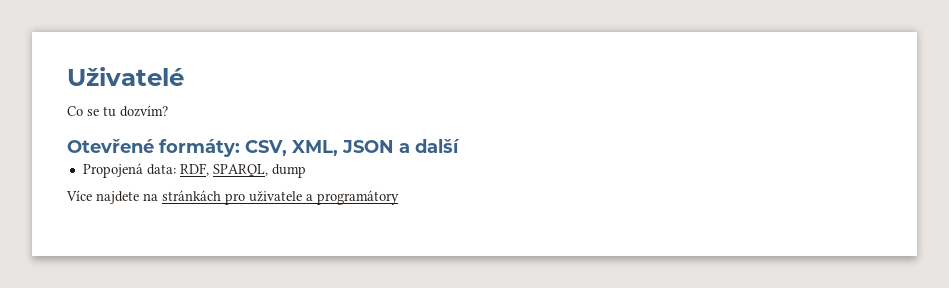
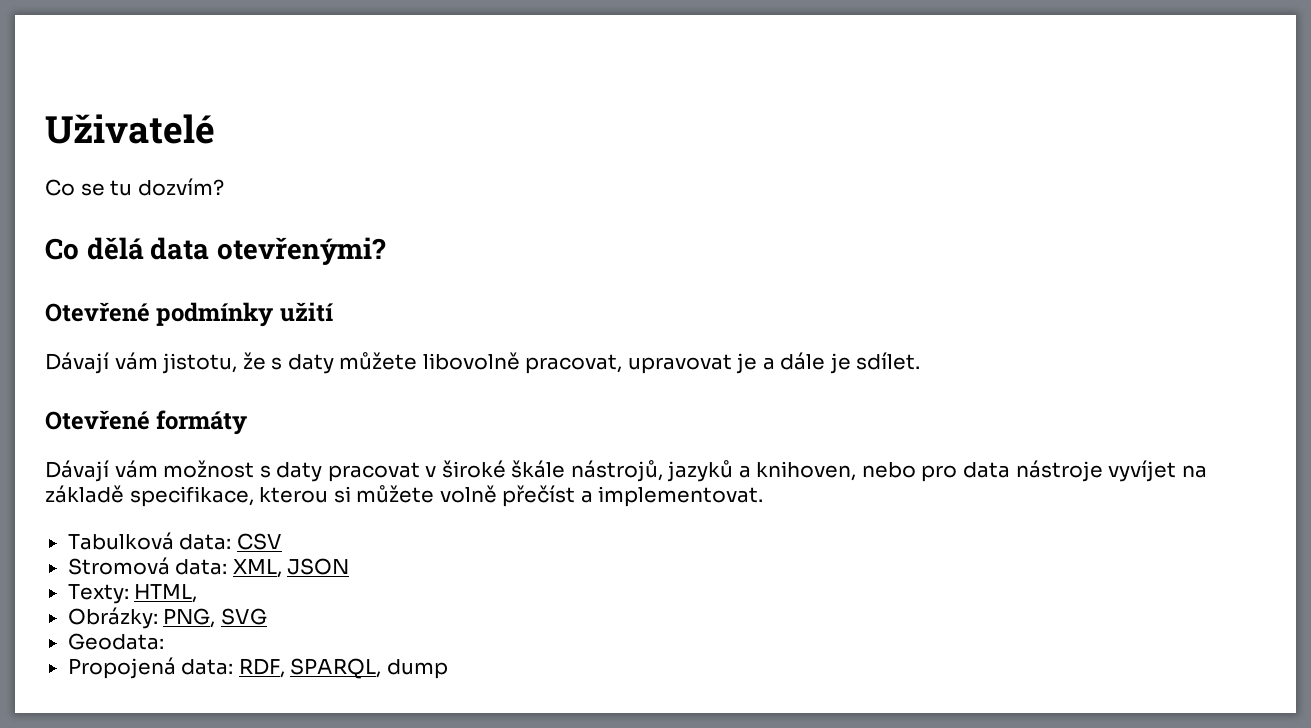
[67,139,460,157] Otevřené formáty: CSV, XML, JSON a další -> [45,237,386,265] [45,302,334,327] [45,352,921,374] [45,410,248,435] [45,460,1207,482] [45,485,764,507] [67,532,282,550] [67,557,350,578] [67,584,198,604] [67,607,267,629] [67,633,164,650] Co dělá data otevřenými? // Otevřené podmínky užití // Dávají vám jistotu, že s daty můžete libovolně pracovat, upravovat je a dále je sdílet. // Otevřené formáty // Dávají vám možnost s daty pracovat v široké škále nástrojů, jazyků a knihoven, nebo pro data nástroje vyvíjet na základě specifikace, kterou si můžete volně přečíst a implementovat. // Tabulková data: CSV // Stromová data: XML, JSON // Texty: HTML, // Obrázky: PNG, SVG // Geodata:
[66,190,399,205] // Více najdete na stránkách pro uživatele a programátory -> (448, 669) none

